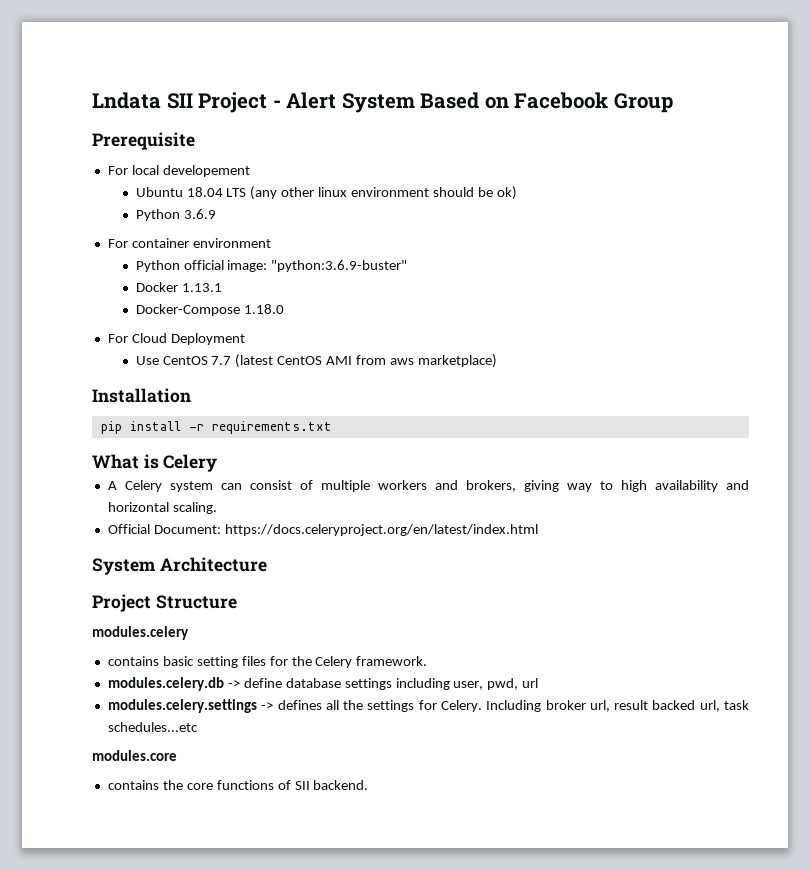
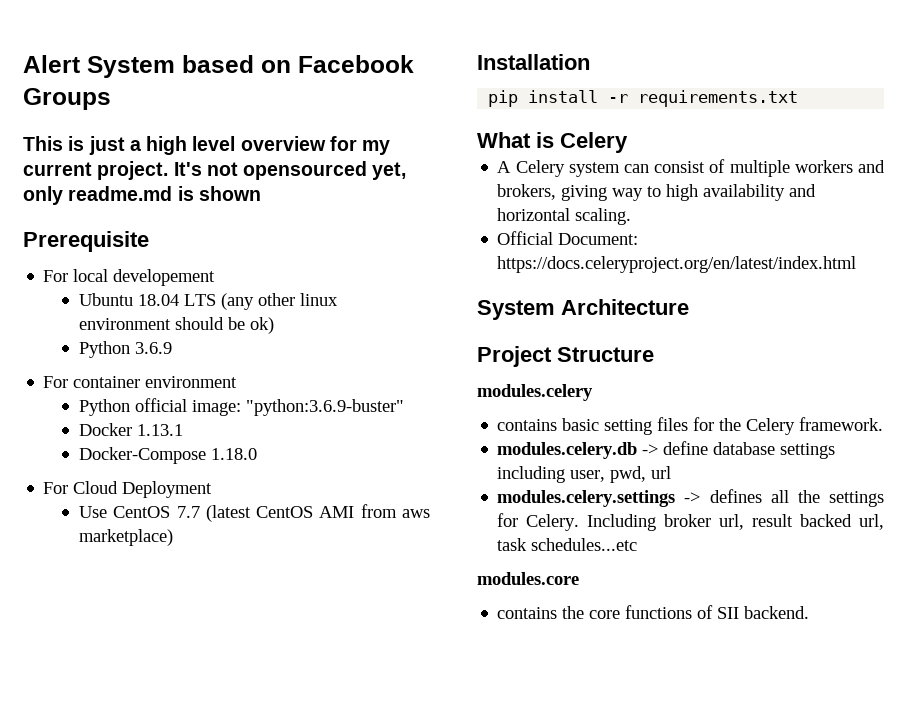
[92,92,281,113] Lndata SII Project - -> (23, 64) none
[420,92,480,109] Based -> [182,55,254,73] based
[613,93,673,113] Group -> [23,88,111,110] [23,136,391,155] [23,161,407,180] [23,186,261,205] Groups // This is just a high level overview for my current project. It's not opensourced yet, only readme.md is shown

